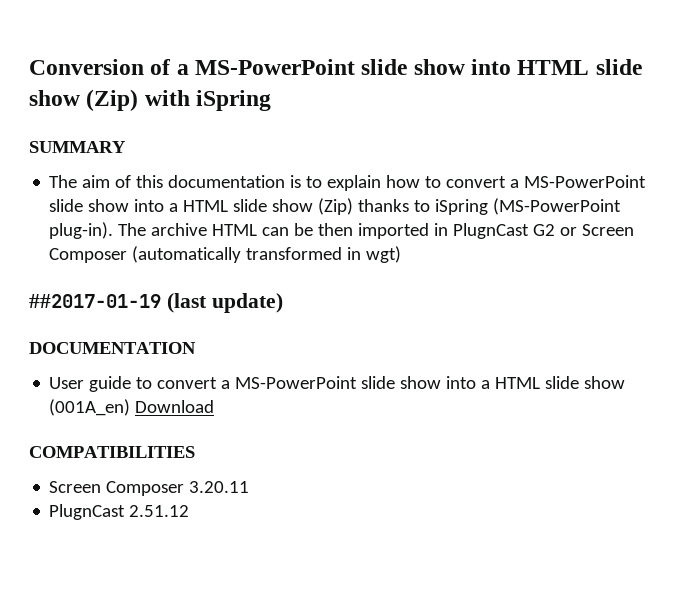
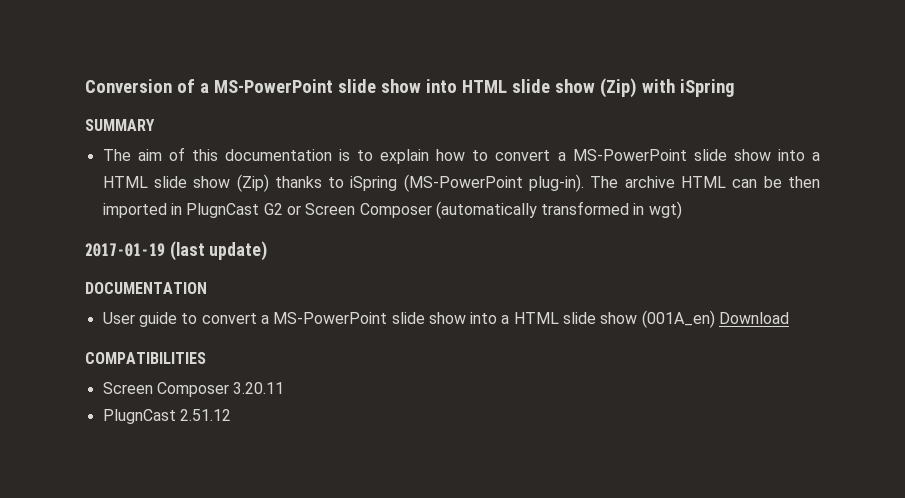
[29,294,161,308] ##2017-01-19 -> [85,243,165,257] 2017-01-19

